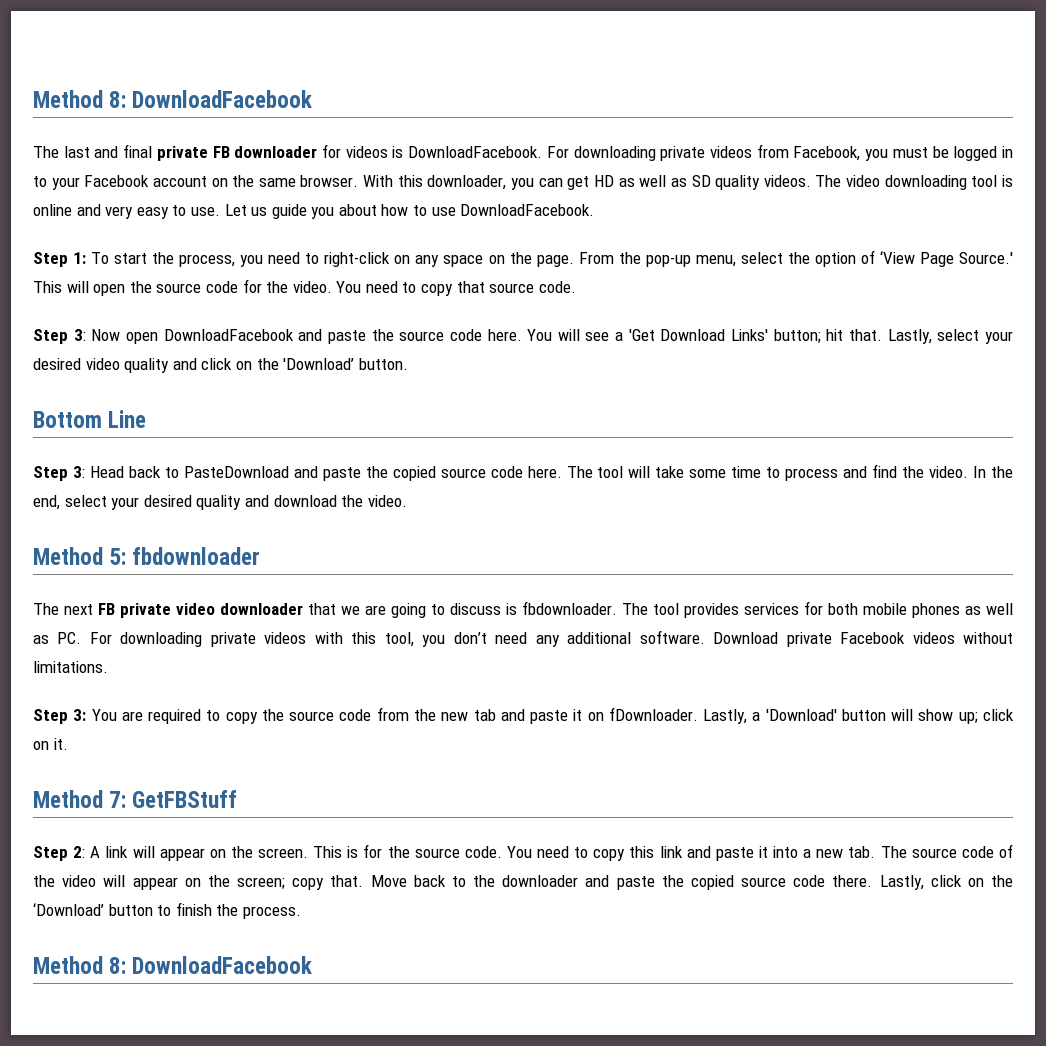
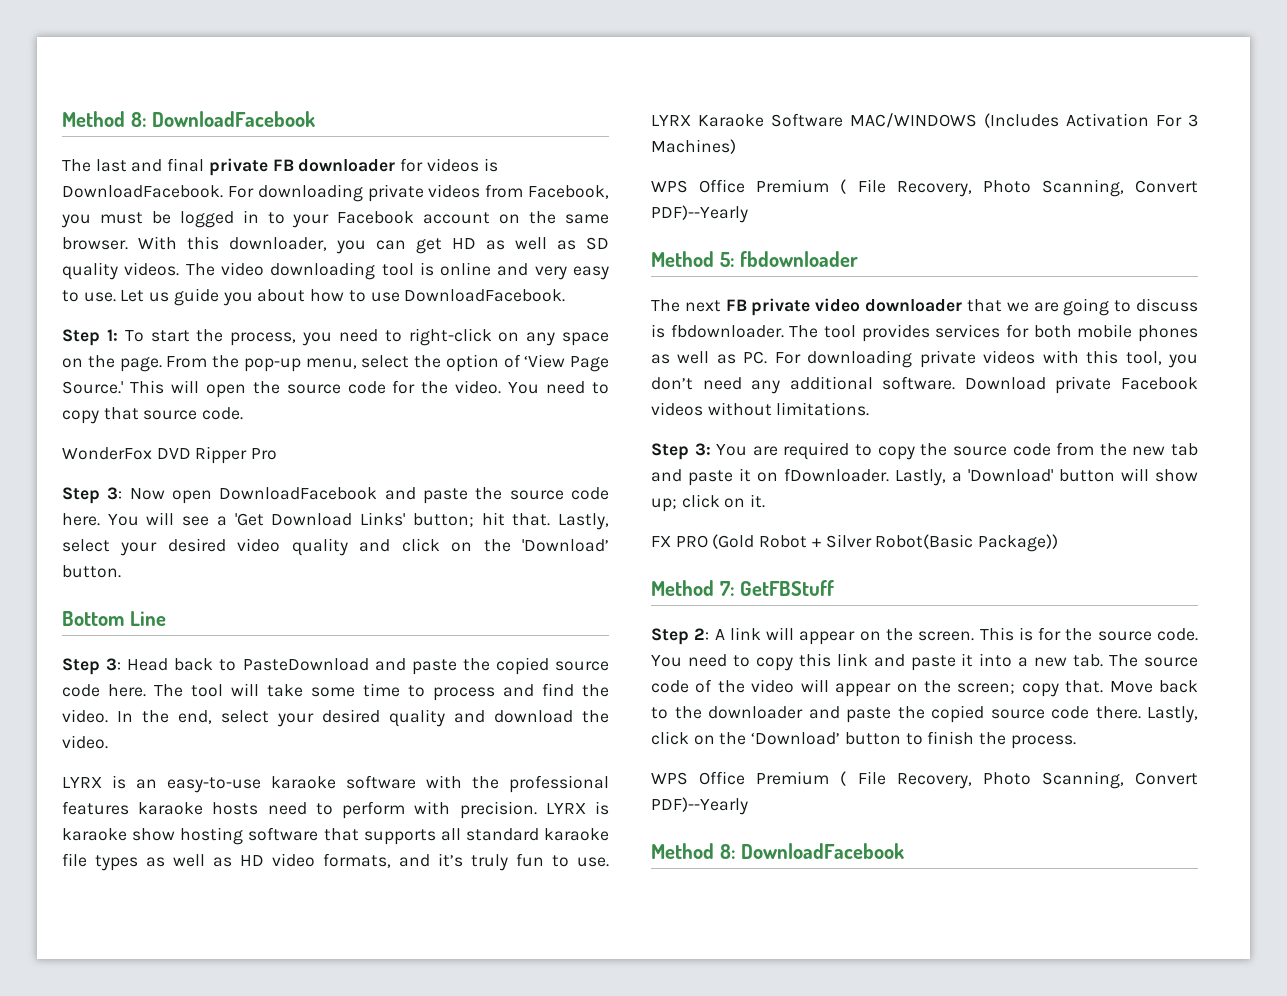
(576, 287) none -> [62,446,278,464] // WonderFox DVD Ripper Pro
(407, 501) none -> [62,775,609,793] [62,801,609,819] [62,827,609,845] [62,853,609,871] [651,113,1198,128] [651,139,736,154] [651,179,1198,197] [651,205,748,223] // LYRX is an easy-to-use karaoke software with the professional features karaoke hosts need to perform with precision. LYRX is karaoke show hosting software that supports all standard karaoke file types as well as HD video formats, and it’s truly fun to use. LYRX Karaoke Software MAC/WINDOWS (Includes Activation For 3 Machines) // WPS Office Premium ( File Recovery, Photo Scanning, Convert PDF)--Yearly
(68, 744) none -> [651,534,1059,552] // FX PRO (Gold Robot + Silver Robot(Basic Package))
(301, 912) none -> [651,771,1198,789] [651,797,748,815] // WPS Office Premium ( File Recovery, Photo Scanning, Convert PDF)--Yearly

